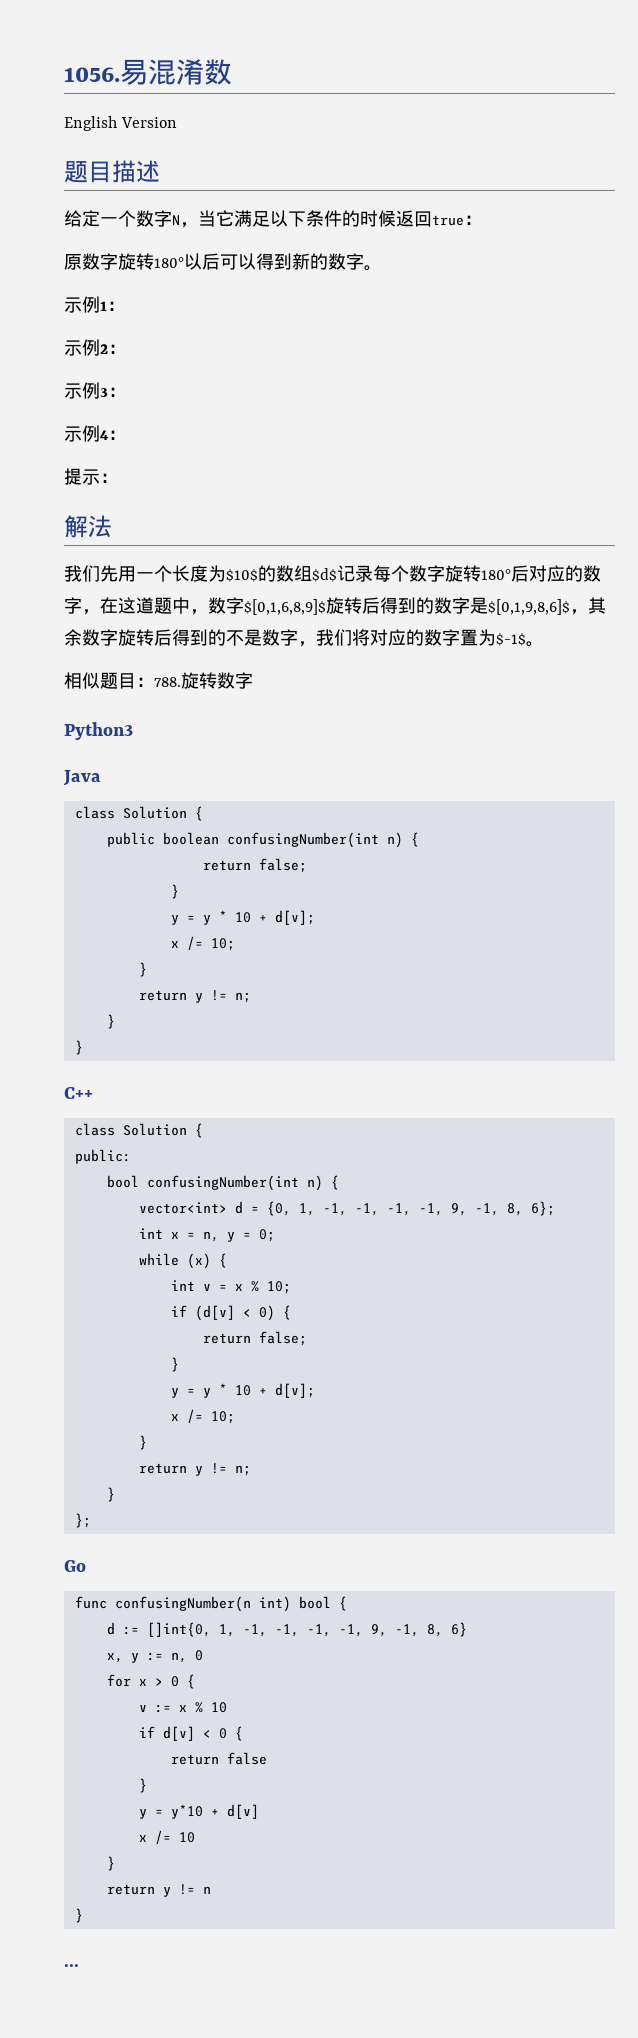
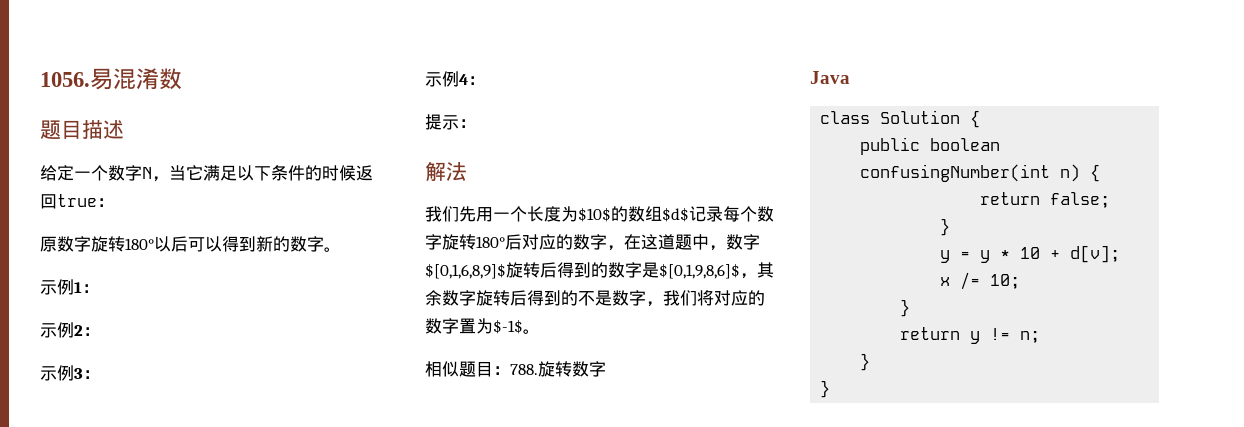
[64,116,177,131] // English Version -> (182, 79) none
[64,722,133,740] // Python3 -> (606, 369) none
[64,1087,93,1099] [74,1123,203,1138] [74,1149,131,1164] [106,1175,339,1191] [138,1201,555,1216] [138,1228,275,1242] [138,1253,227,1269] [170,1280,291,1294] [170,1305,291,1321] [202,1331,307,1346] [170,1357,179,1372] [170,1383,315,1398] [170,1409,235,1424] [138,1435,147,1450] [138,1463,251,1476] [106,1487,115,1502] [74,1513,91,1528] [64,1560,86,1572] [74,1596,347,1612] [106,1622,467,1637] [106,1650,203,1663] [106,1674,195,1689] [138,1702,227,1713] [138,1726,243,1741] [170,1752,267,1765] [138,1778,147,1793] [138,1804,259,1819] [138,1830,195,1844] [106,1856,115,1871] [106,1884,211,1897] [74,1908,83,1923] [64,1964,79,1967] // C++ // class Solution { // public: // bool confusingNumber(int n) { // vector<int> d = {0, 1, -1, -1, -1, -1, 9, -1, 8, 6}; // int x = n, y = 0; // while (x) { // int v = x % 10; // if (d[v] < 0) { // return false; // } // y = y * 10 + d[v]; // x /= 10; // } // return y != n; // } // }; // Go // func confusingNumber(n int) bool { // d := []int{0, 1, -1, -1, -1, -1, 9, -1, 8, 6} // x, y := n, 0 // for x > 0 { // v := x % 10 // if d[v] < 0 { // return false // } // y = y*10 + d[v] // x /= 10 // } // return y != n // } // ... -> (831, 389) none

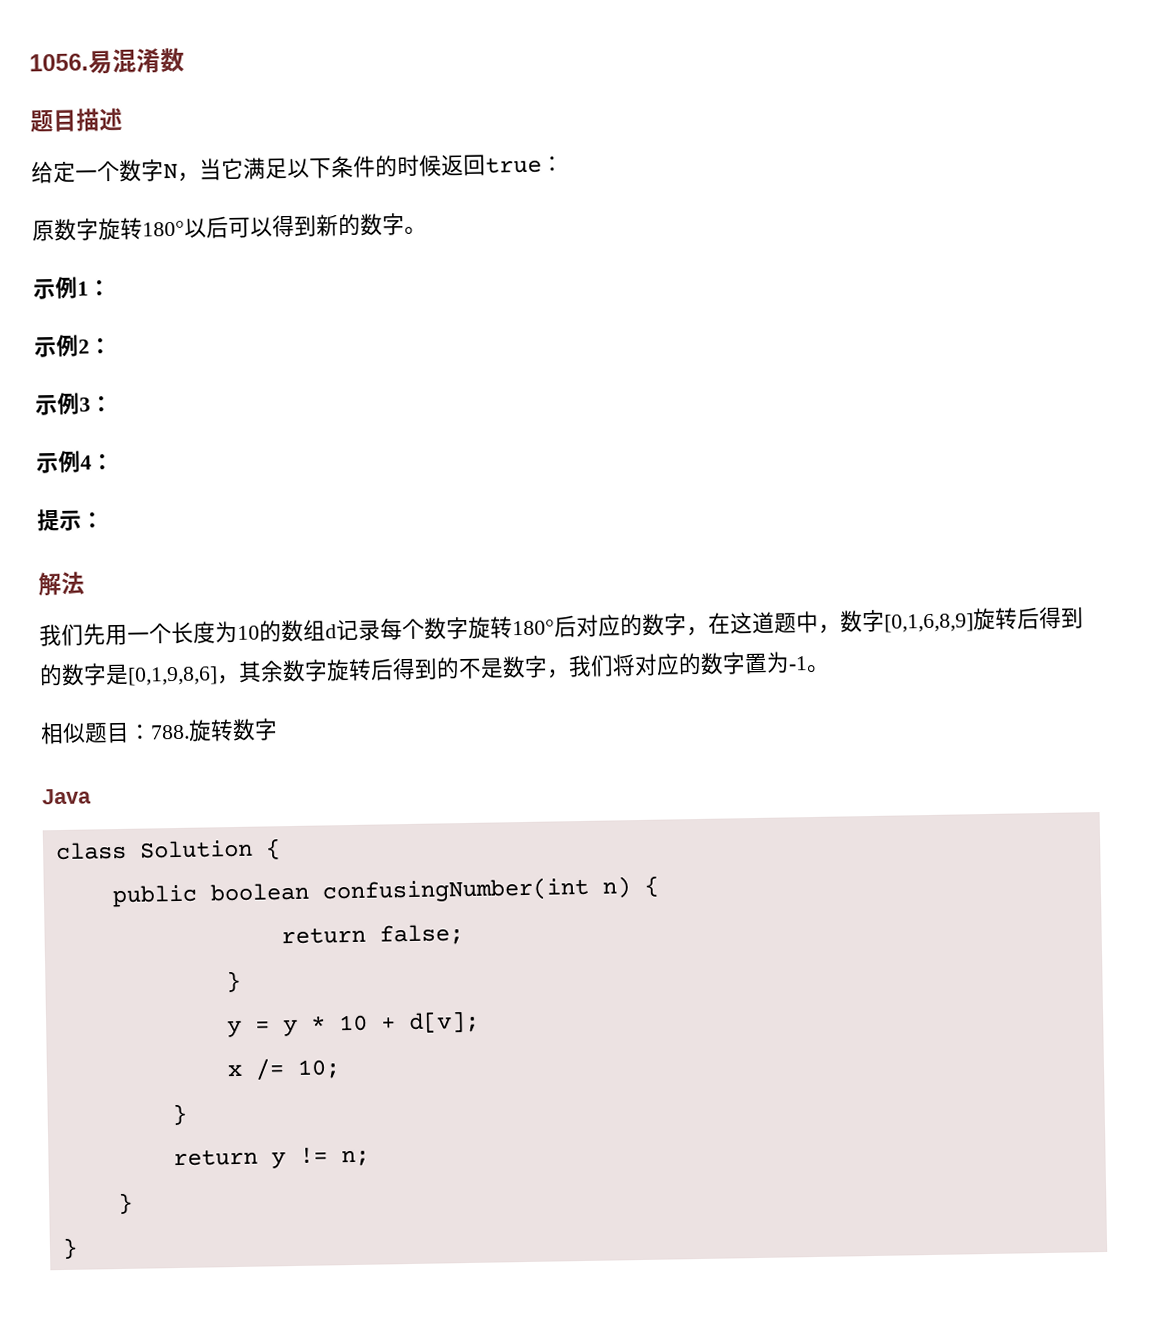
[578,206,689,222] $10$的数组$d$ -> [237,619,337,643] 10的数组d
[425,263,506,279] $[0,1,6,8,9]$ -> [884,613,974,633] [0,1,6,8,9]
[659,263,740,279] $[0,1,9,8,6]$ -> [127,666,218,686] [0,1,9,8,6]
[493,319,523,334] $-1$ -> [788,656,808,671] -1

